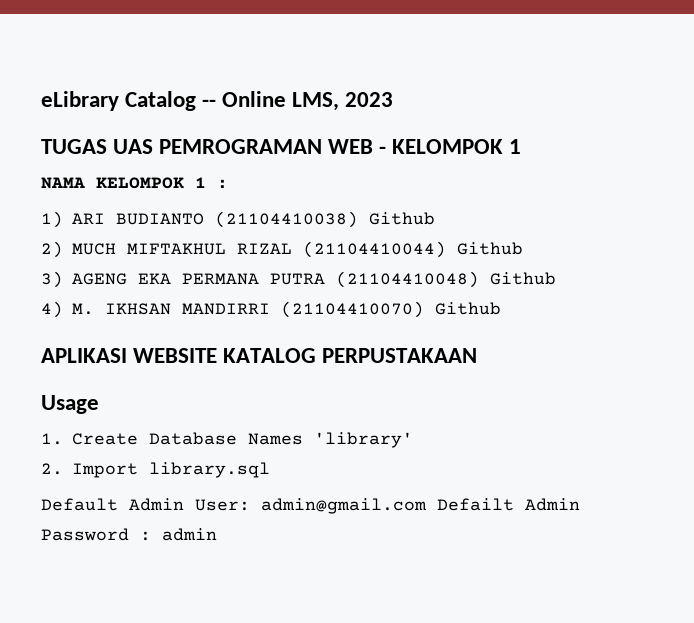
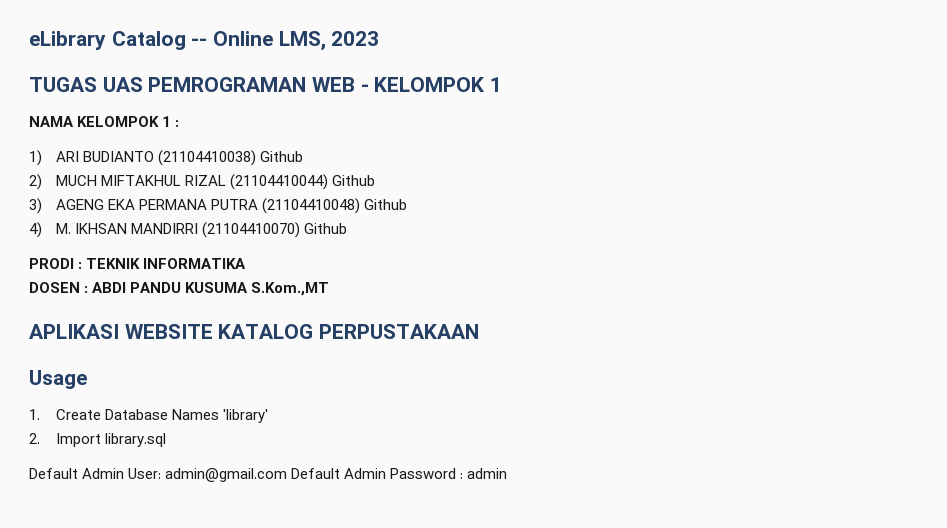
(501, 308) none -> [29,258,247,269] [29,282,330,296] // PRODI : TEKNIK INFORMATIKA // DOSEN : ABDI PANDU KUSUMA S.Kom.,MT
[437,498,514,511] Defailt -> [291,468,341,479] Default

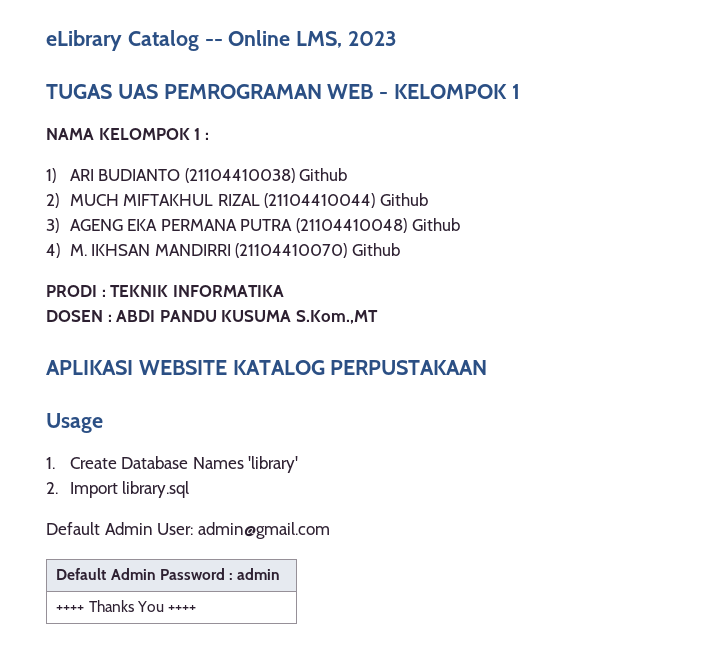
(288, 475) none -> (330, 530) //
(508, 473) none -> [56,600,196,612] // ++++ Thanks You ++++

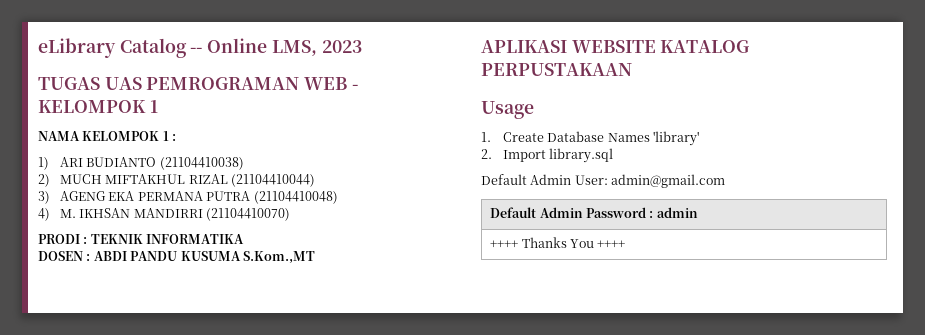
[299,168,348,181] Github -> (244, 163) none
[379,193,428,206] Github -> (316, 180) none
[411,218,460,231] Github -> (338, 197) none
[351,243,400,256] Github -> (291, 214) none

